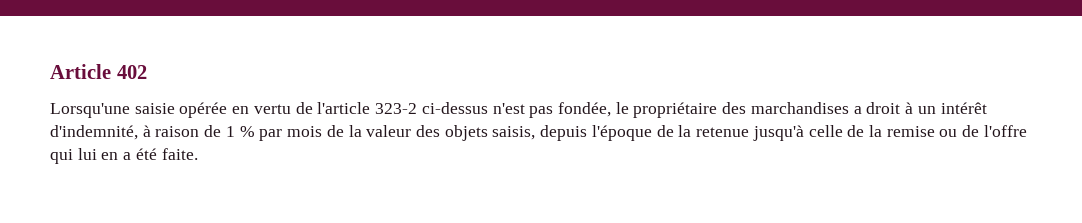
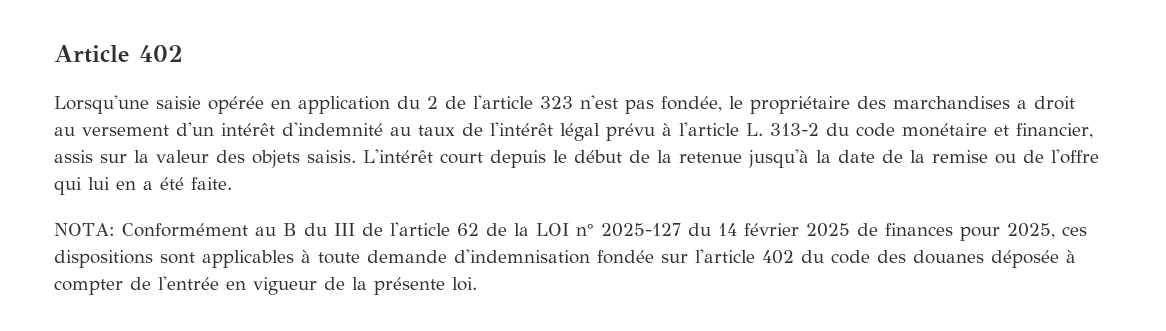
[253,102,488,114] vertu de l'article 323-2 ci-dessus -> [298,95,573,114] application du 2 de l'article 323
[905,102,987,114] [50,125,652,141] à un intérêt d'indemnité, à raison de 1 % par mois de la valeur des objets saisis, depuis l'époque -> [54,122,1093,141] [54,149,622,168] au versement d'un intérêt d'indemnité au taux de l'intérêt légal prévu à l'article L. 313-2 du code monétaire et financier, assis sur la valeur des objets saisis. L'intérêt court depuis le début
[808,125,843,137] celle -> [816,150,875,163] la date
(198, 154) none -> [54,222,1087,241] [54,249,1076,268] [54,276,477,295] // NOTA: Conformément au B du III de l'article 62 de la LOI n° 2025-127 du 14 février 2025 de finances pour 2025, ces dispositions sont applicables à toute demande d'indemnisation fondée sur l'article 402 du code des douanes déposée à compter de l'entrée en vigueur de la présente loi.

